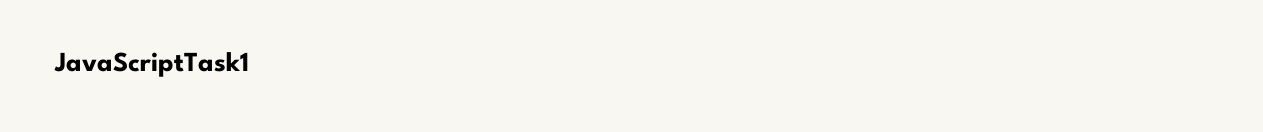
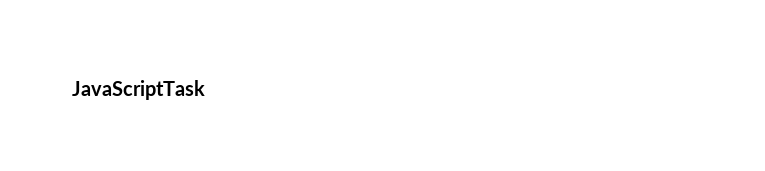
[54,52,249,77] JavaScriptTask1 -> [72,80,205,100] JavaScriptTask

